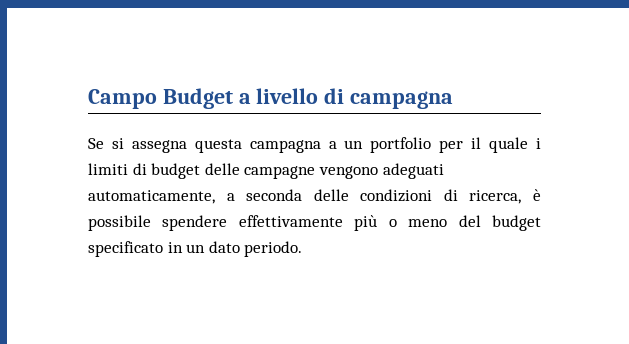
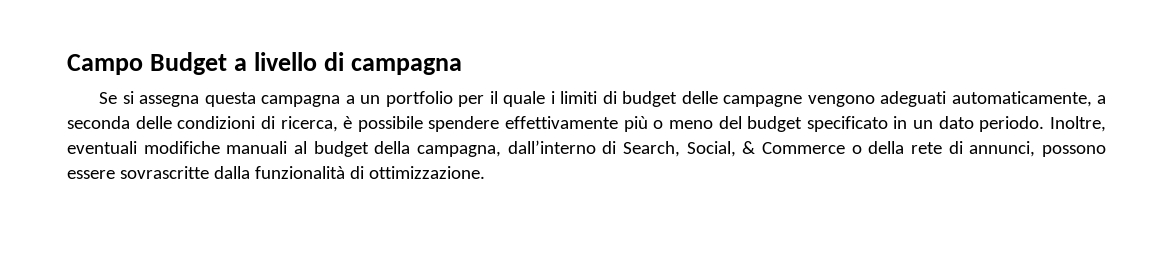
(303, 249) none -> [1050,116,1107,132] [67,140,1106,157] [67,166,485,179] Inoltre, eventuali modifiche manuali al budget della campagna, dall’interno di Search, Social, & Commerce o della rete di annunci, possono essere sovrascritte dalla funzionalità di ottimizzazione.

